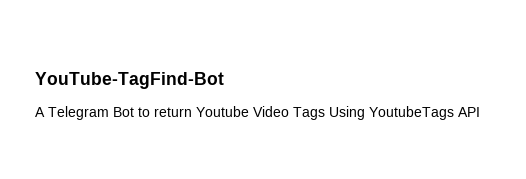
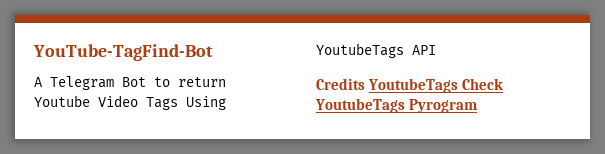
(480, 112) none -> [316,78,504,93] [315,98,479,113] // Credits YoutubeTags Check YoutubeTags Pyrogram

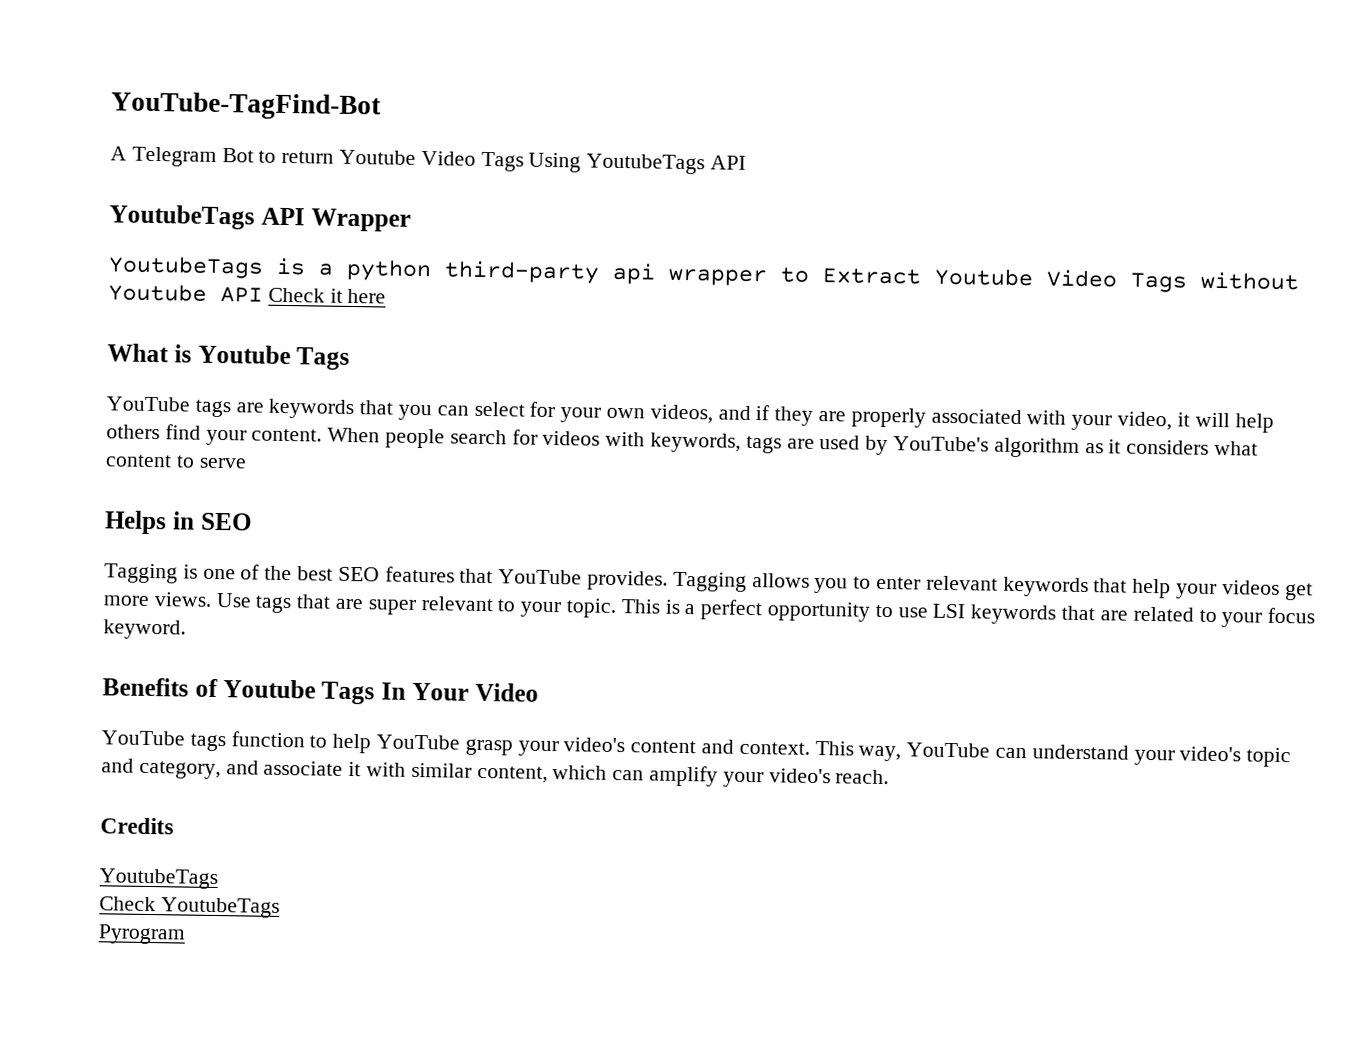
(436, 50) none -> [109,204,411,232] [108,255,1299,293] [108,283,387,304] [107,343,351,370] [106,396,1274,433] [106,424,1259,458] [105,454,247,469] [104,510,252,535] [104,563,1313,601] [103,592,1316,628] [103,619,186,640] [102,677,539,705] [101,730,1292,768] [101,758,890,788] // YoutubeTags API Wrapper // YoutubeTags is a python third-party api wrapper to Extract Youtube Video Tags without Youtube API Check it here // What is Youtube Tags // YouTube tags are keywords that you can select for your own videos, and if they are properly associated with your video, it will help others find your content. When people search for videos with keywords, tags are used by YouTube's algorithm as it considers what content to serve // Helps in SEO // Tagging is one of the best SEO features that YouTube provides. Tagging allows you to enter relevant keywords that help your videos get more views. Use tags that are super relevant to your topic. This is a perfect opportunity to use LSI keywords that are related to your focus keyword. // Benefits of Youtube Tags In Your Video // YouTube tags function to help YouTube grasp your video's content and context. This way, YouTube can understand your video's topic and category, and associate it with similar content, which can amplify your video's reach.
[368,78,459,93] YoutubeTags -> [99,868,218,890] // YoutubeTags //
(405, 105) none -> (280, 907) //

